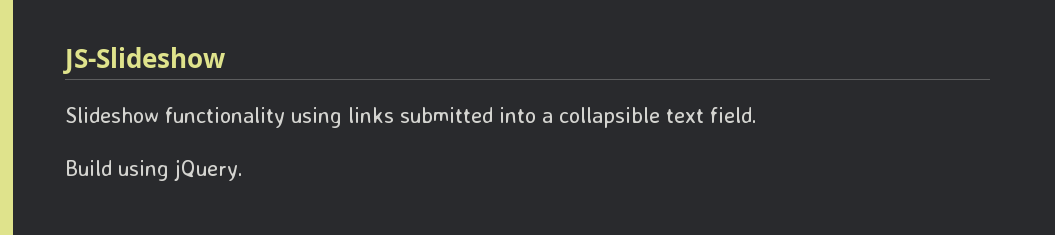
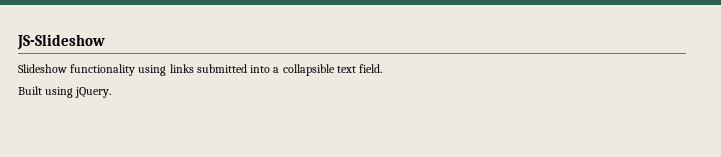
[65,160,112,176] Build -> [18,86,42,95] Built

